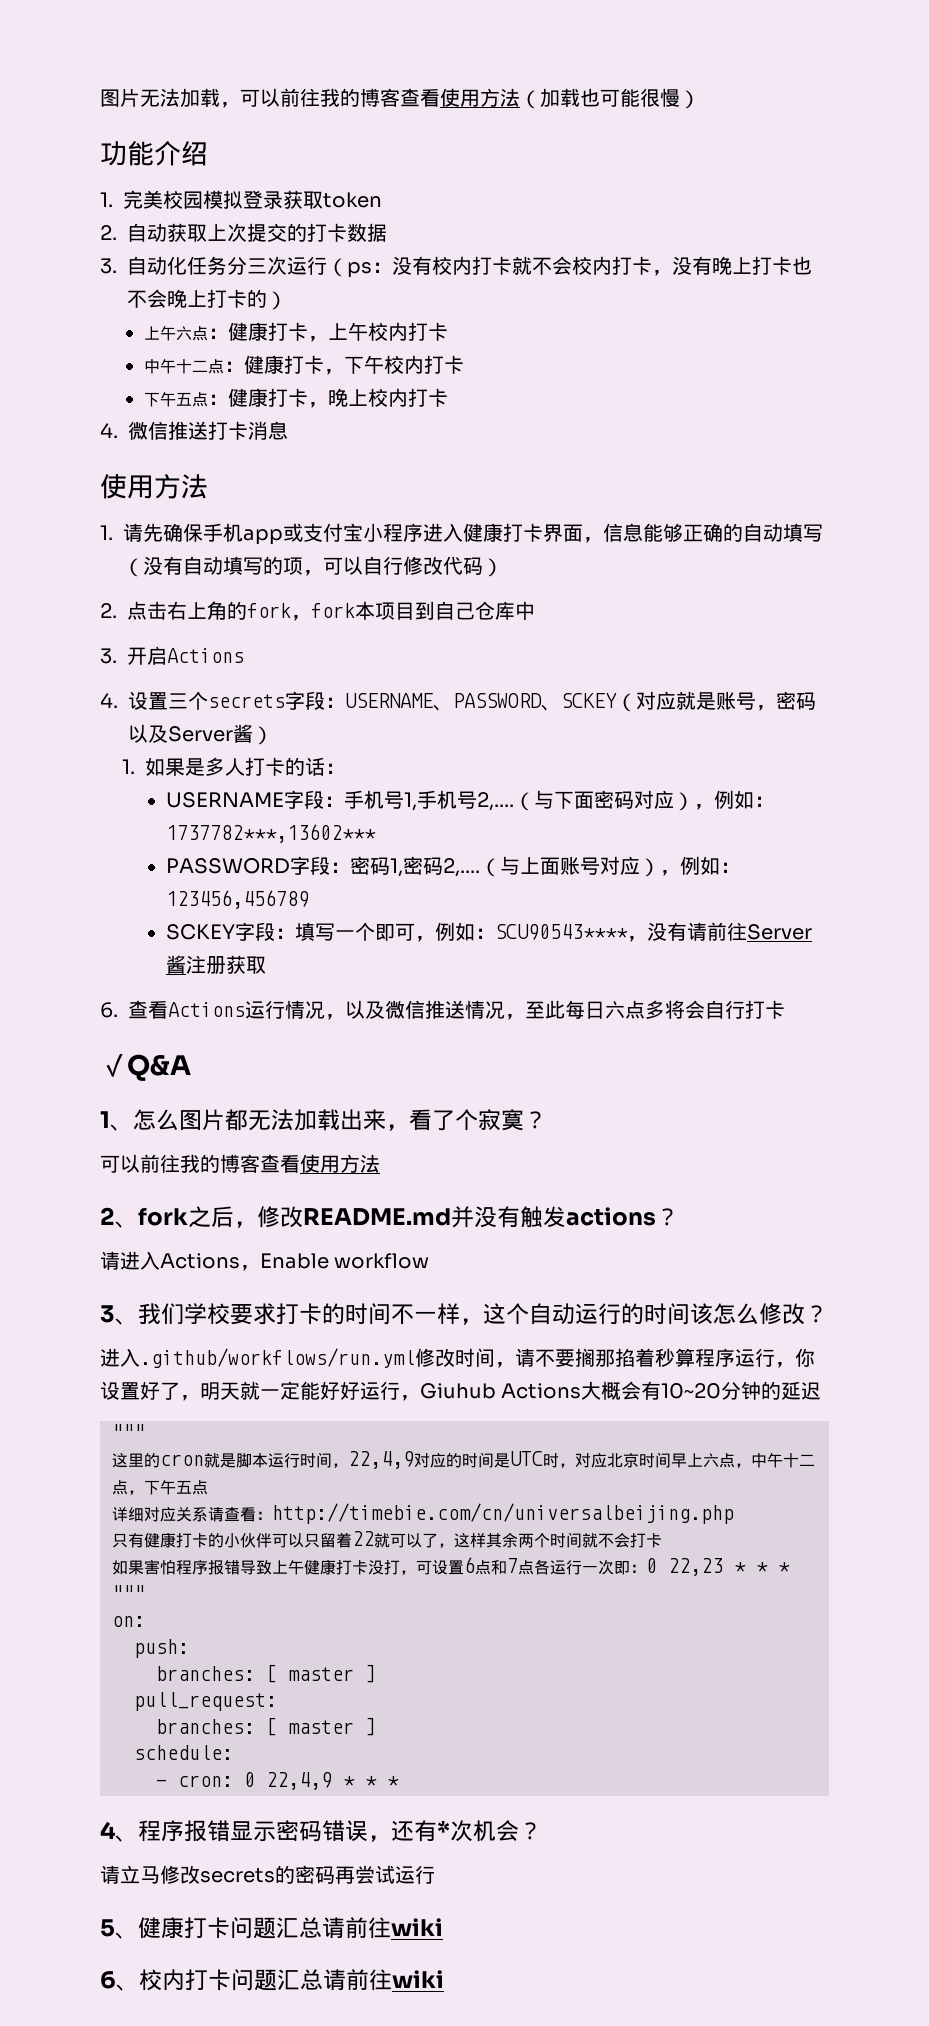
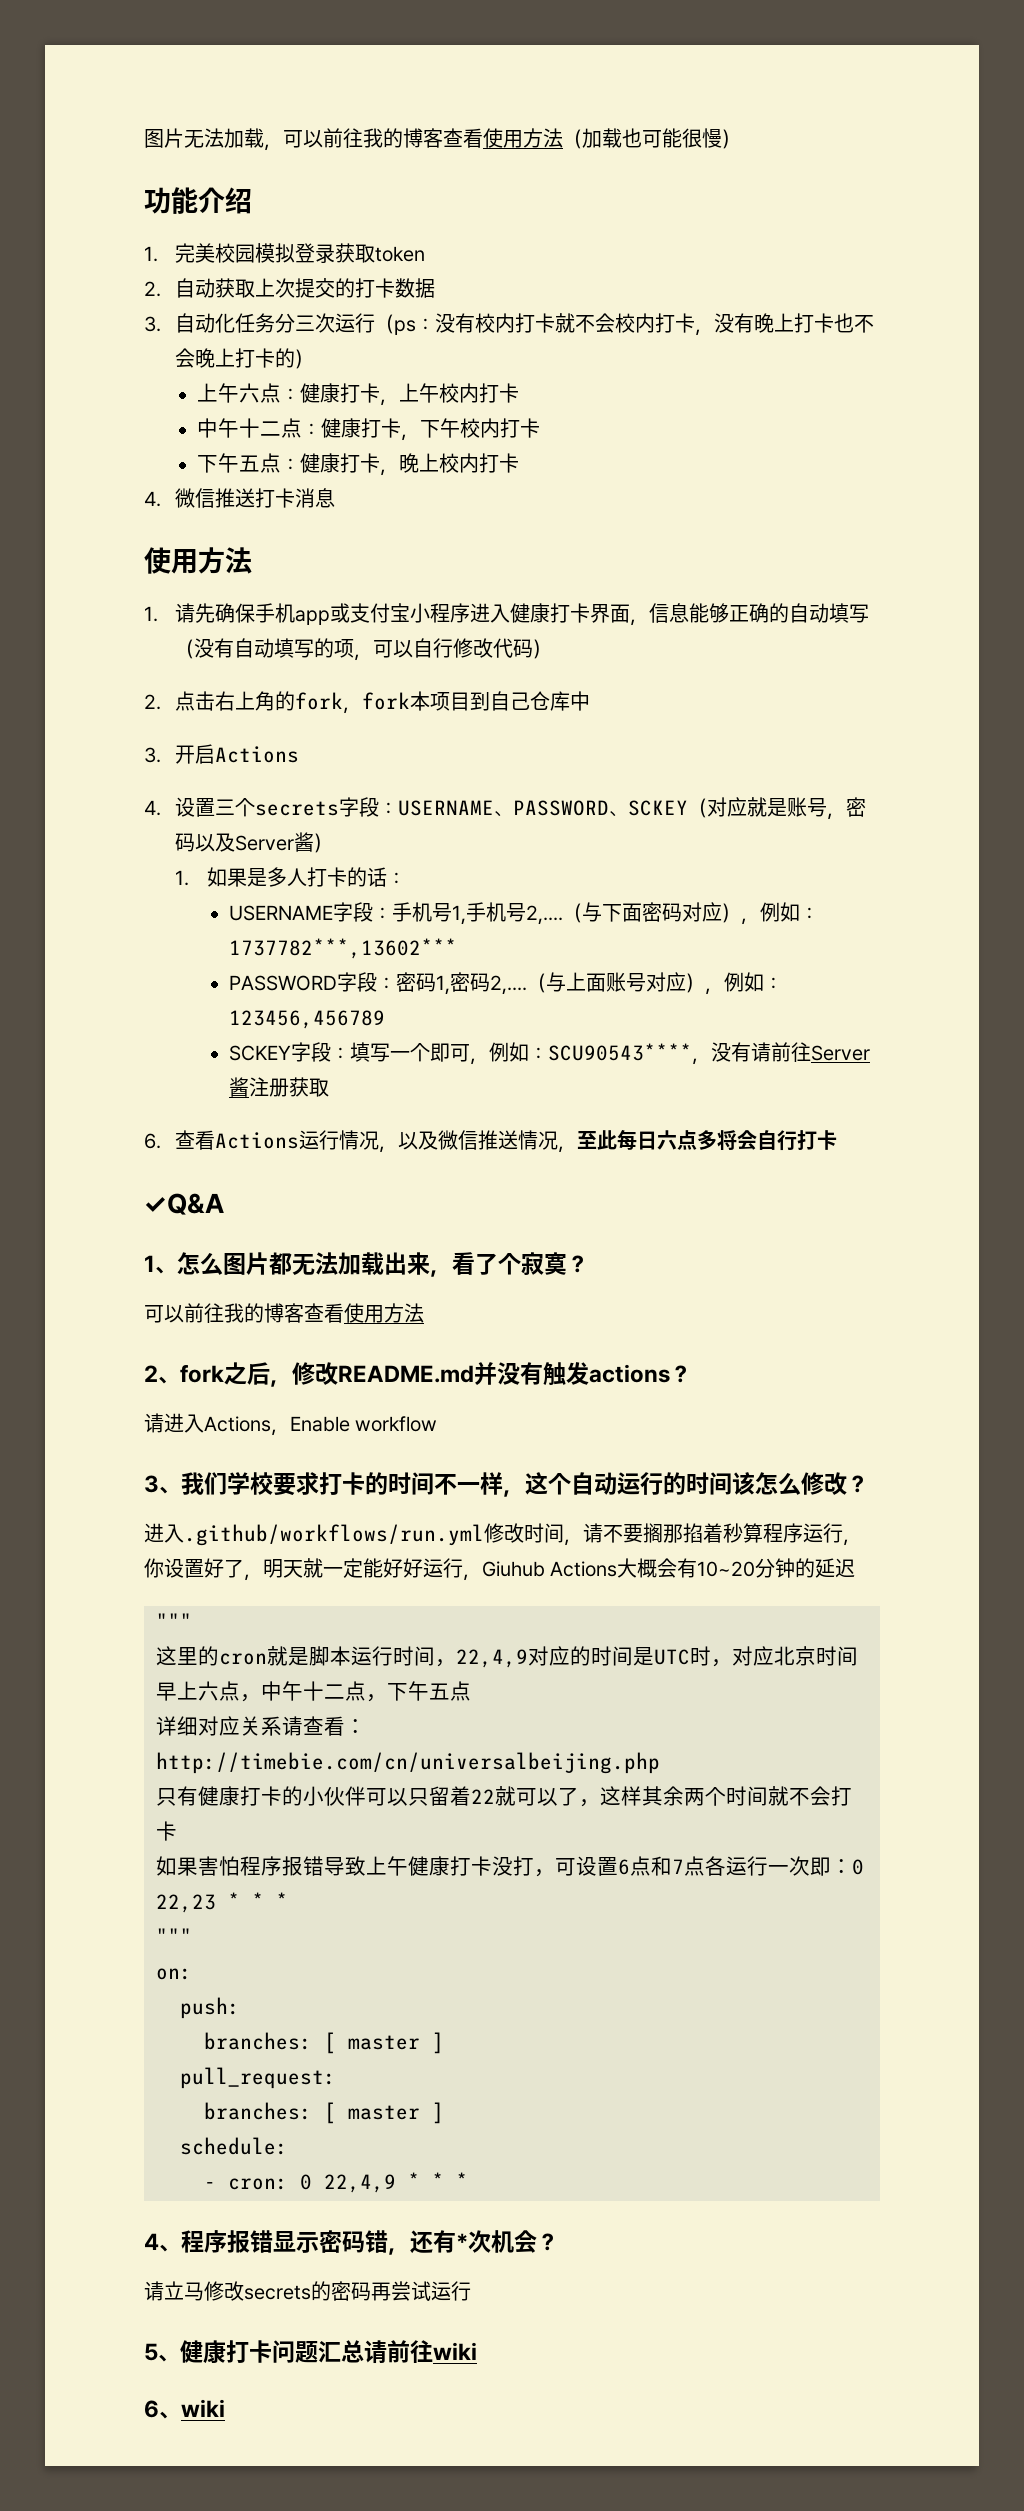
[345,1820,368,1842] 误 -> (388, 2241) none
[139,1969,392,1991] 校内打卡问题汇总请前往 -> (181, 2415) none

